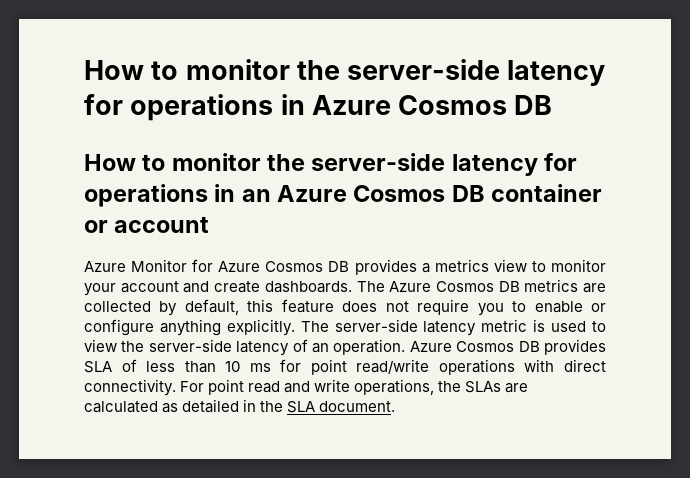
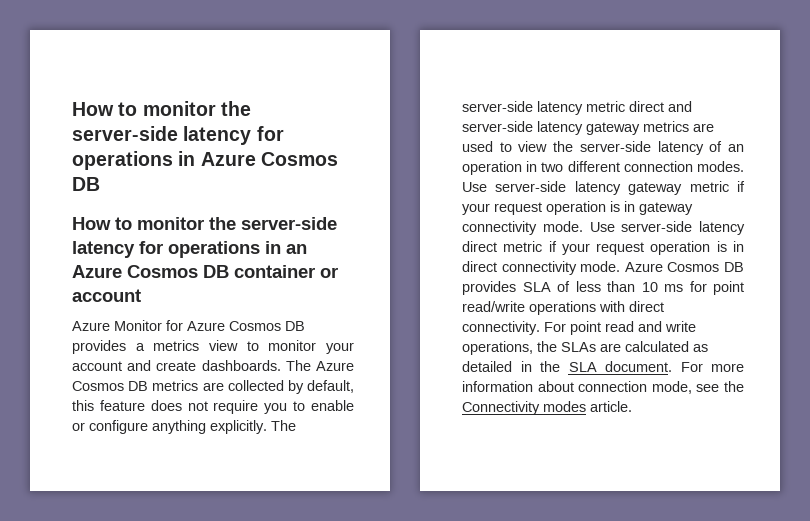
[533,319,546,332] is -> [629,101,692,112] [462,121,714,135] direct and server-side latency gateway metrics are
[333,339,406,355] operation. -> [462,161,744,175] [462,181,745,195] [462,201,693,215] [462,221,745,235] [462,241,744,255] [462,261,621,275] operation in two different connection modes. Use server-side latency gateway metric if your request operation is in gateway connectivity mode. Use server-side latency direct metric if your request operation is in direct connectivity mode.
(396, 406) none -> [680,362,744,372] [462,381,744,394] [462,401,632,415] For more information about connection mode, see the Connectivity modes article.

